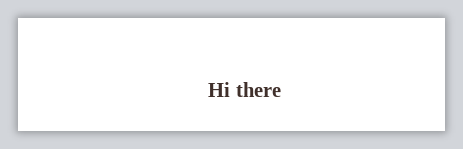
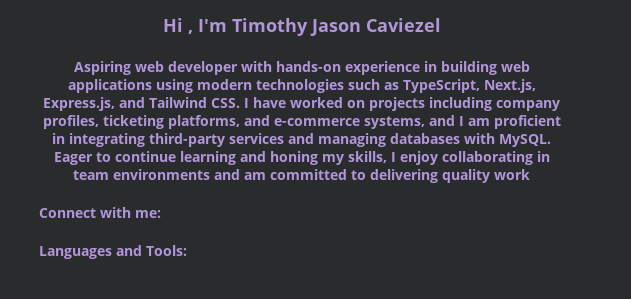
[235,82,281,97] there -> [187,18,441,36] [73,61,530,75] [67,79,536,93] [43,97,560,111] [42,115,561,129] [52,133,551,147] [53,151,550,165] [73,169,530,183] [39,207,161,218] [39,245,187,259] , I'm Timothy Jason Caviezel // Aspiring web developer with hands-on experience in building web applications using modern technologies such as TypeScript, Next.js, Express.js, and Tailwind CSS. I have worked on projects including company profiles, ticketing platforms, and e-commerce systems, and I am proficient in integrating third-party services and managing databases with MySQL. Eager to continue learning and honing my skills, I enjoy collaborating in team environments and am committed to delivering quality work // Connect with me: // Languages and Tools:

